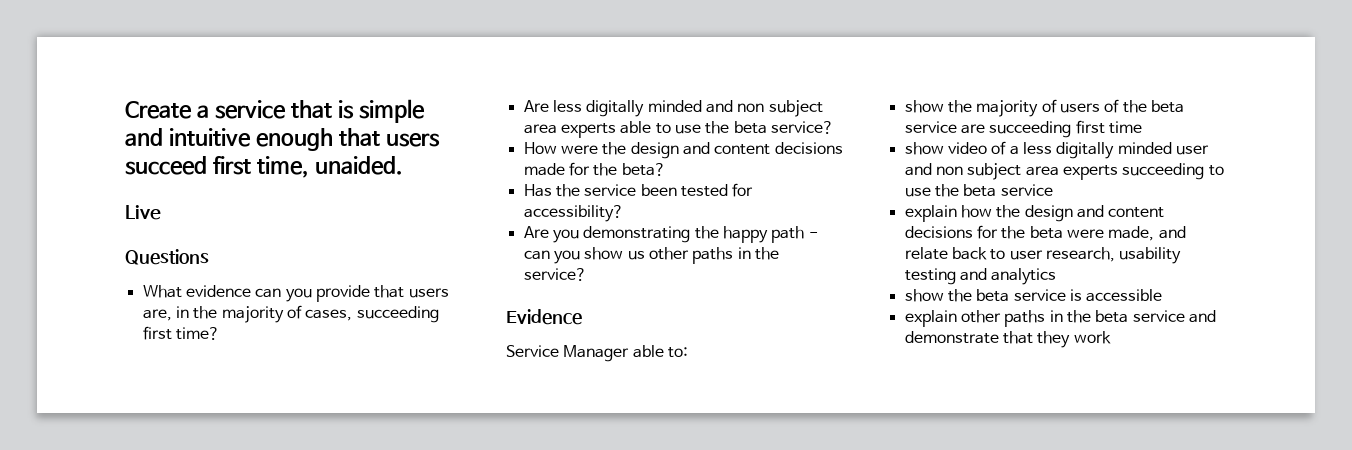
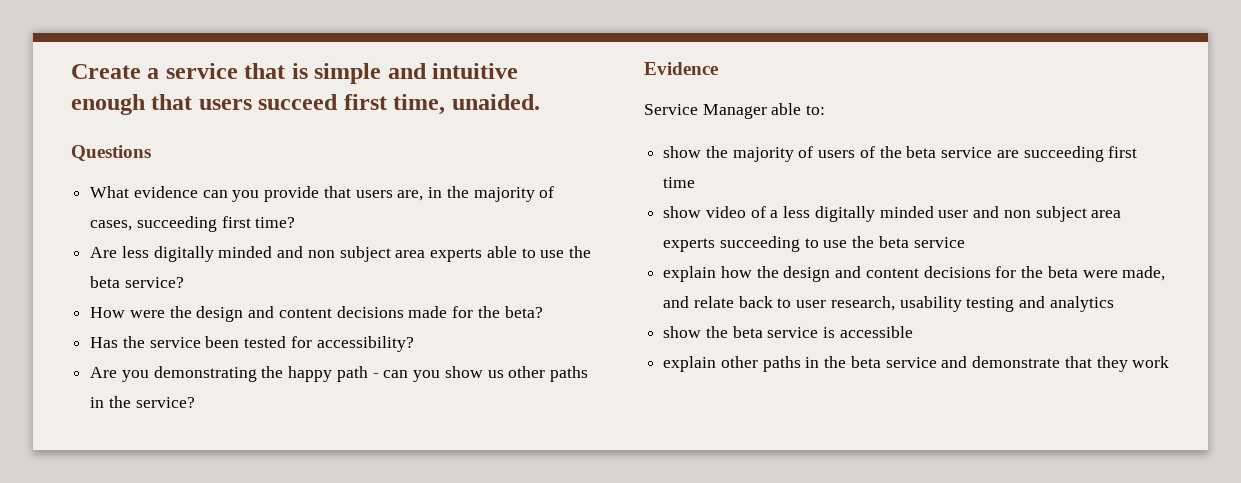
[125,205,161,220] // Live -> (540, 102) none

